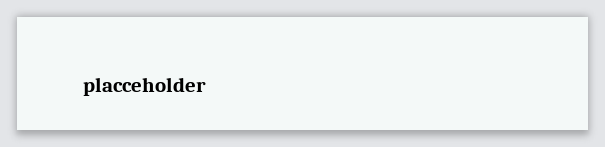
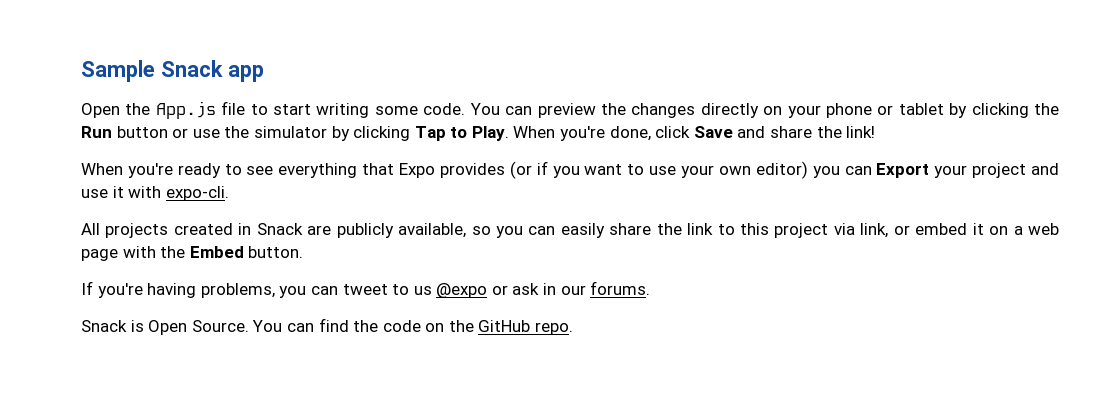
[83,77,206,96] placceholder -> [81,60,264,82] [81,101,1059,119] [81,126,876,141] [81,161,1059,179] [81,186,229,201] [81,223,1060,238] [81,246,304,261] [81,281,651,298] [81,318,574,335] Sample Snack app // Open the App.js file to start writing some code. You can preview the changes directly on your phone or tablet by clicking the Run button or use the simulator by clicking Tap to Play. When you're done, click Save and share the link! // When you're ready to see everything that Expo provides (or if you want to use your own editor) you can Export your project and use it with expo-cli. // All projects created in Snack are publicly available, so you can easily share the link to this project via link, or embed it on a web page with the Embed button. // If you're having problems, you can tweet to us @expo or ask in our forums. // Snack is Open Source. You can find the code on the GitHub repo.

